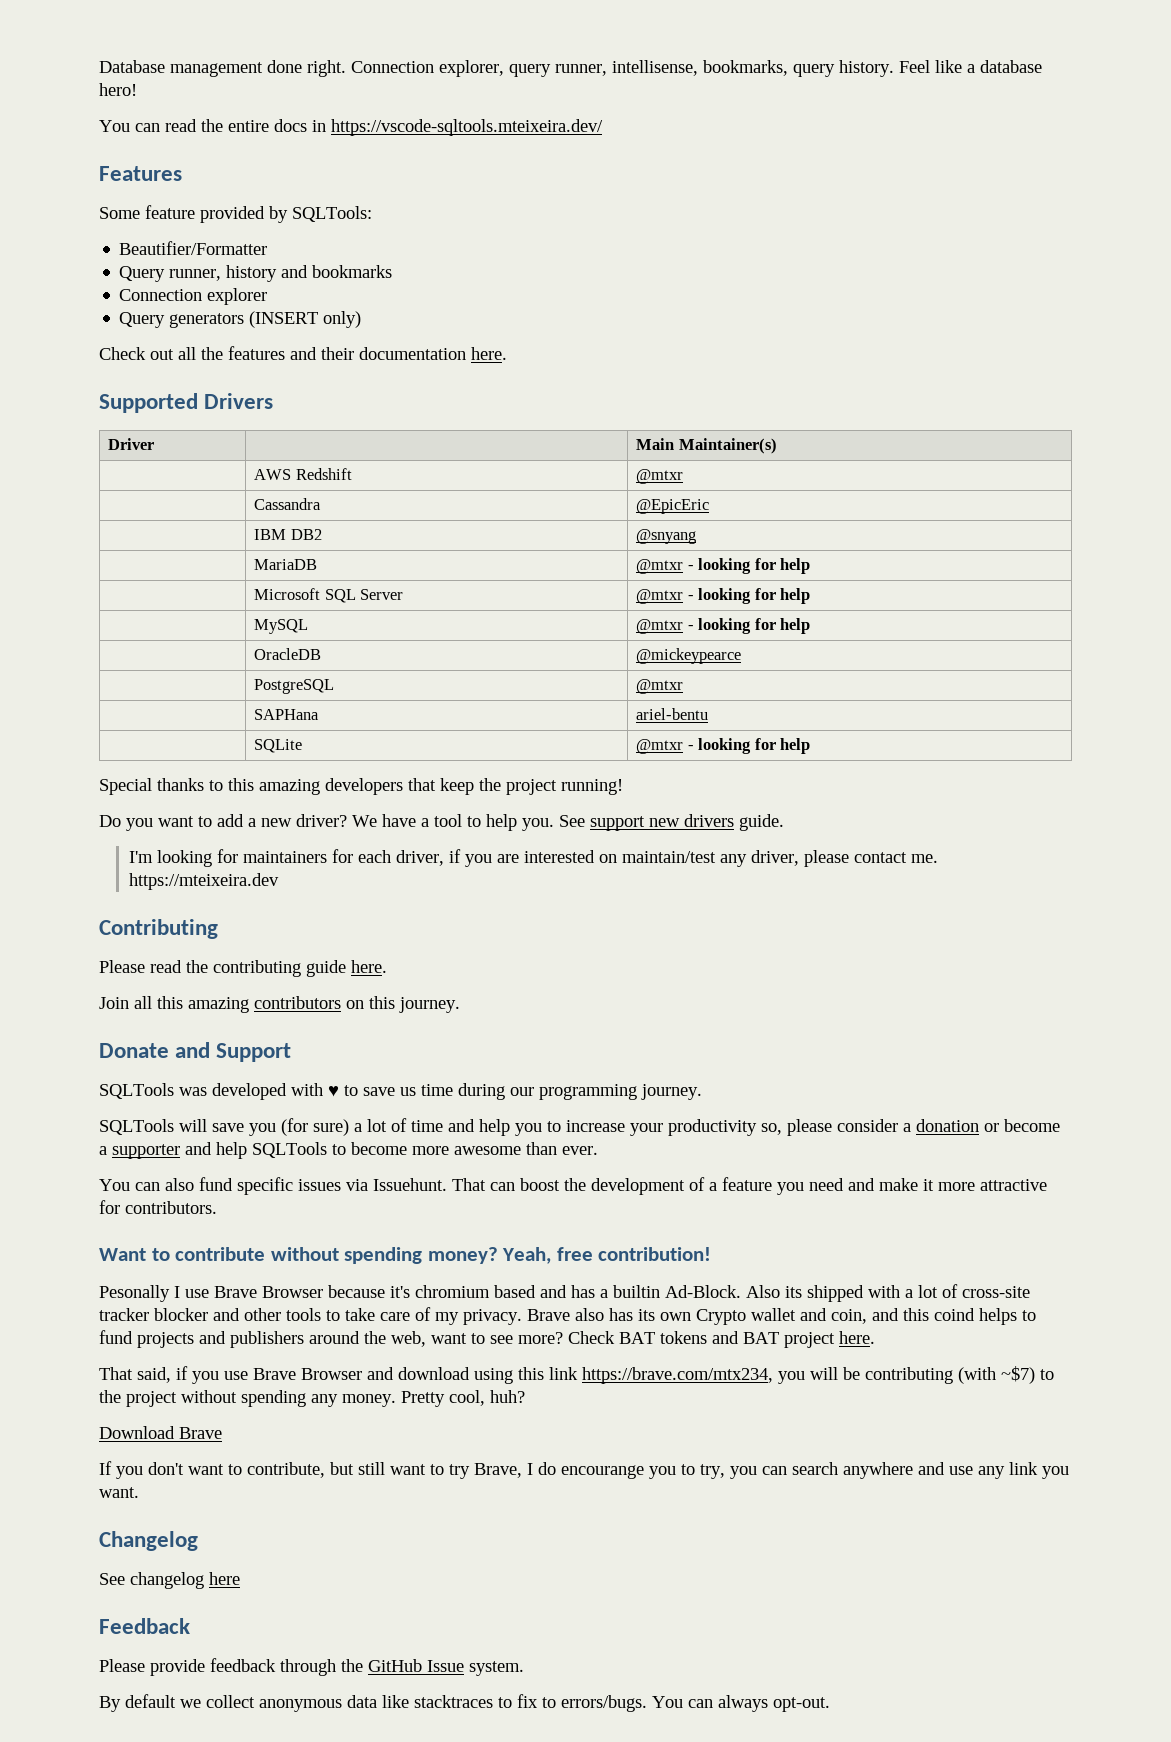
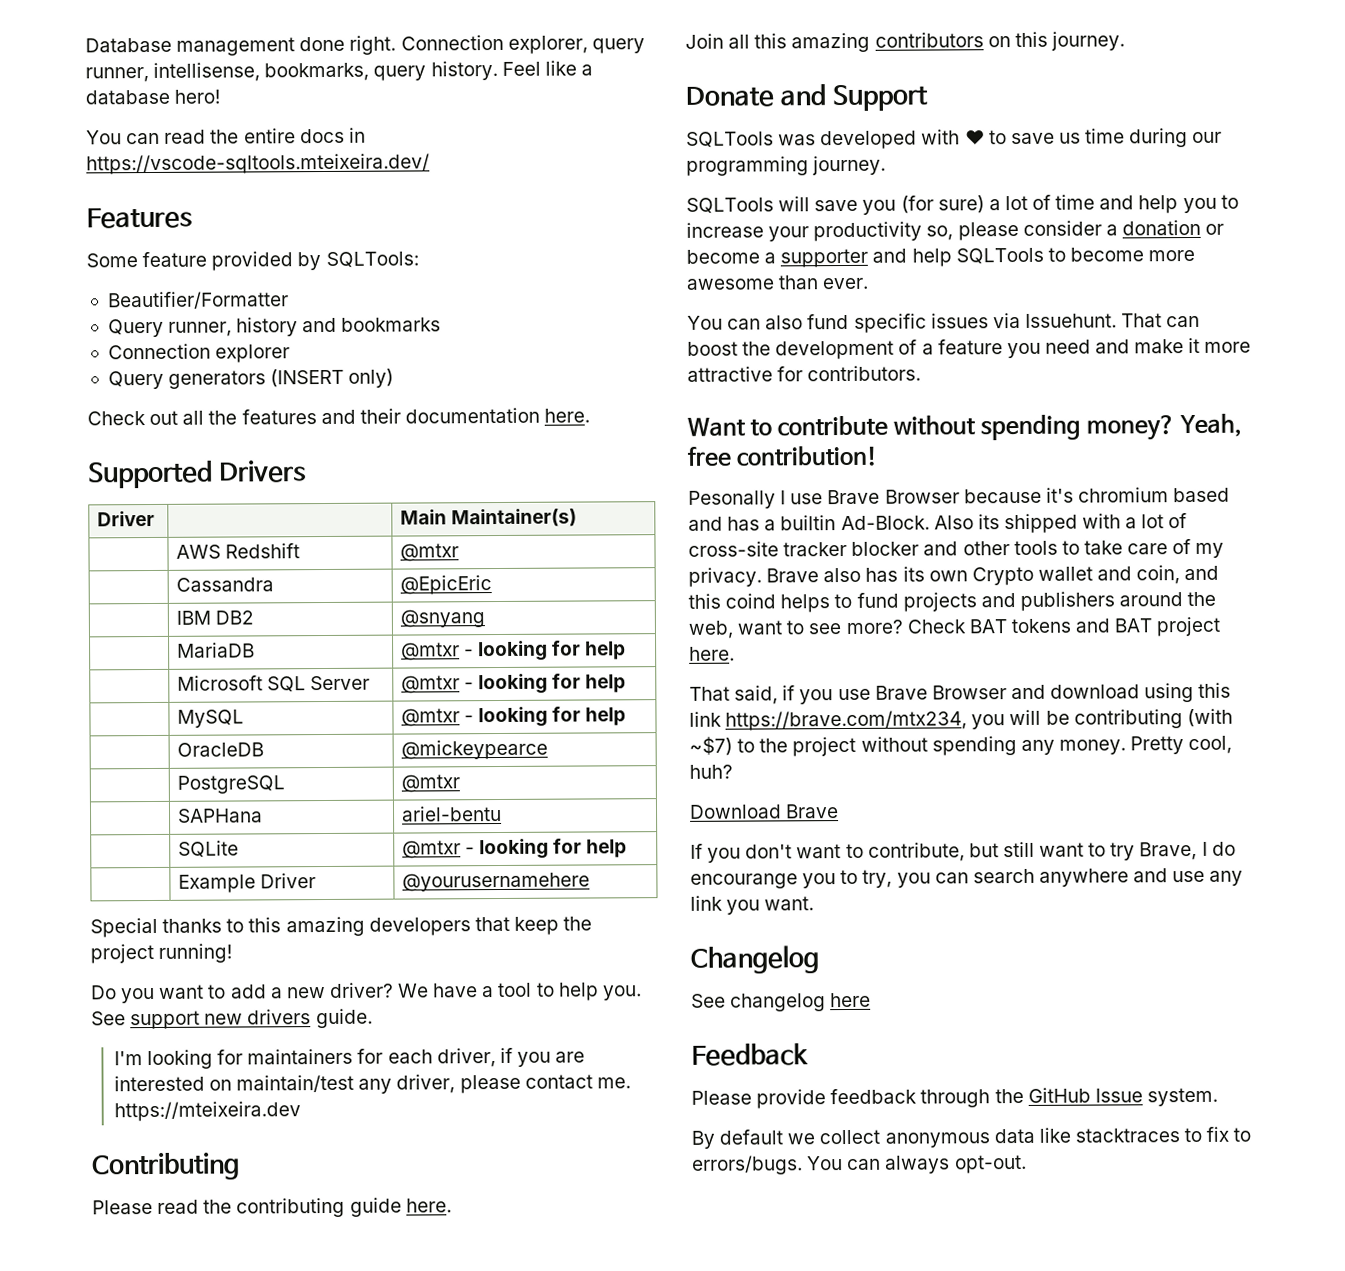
(810, 746) none -> [177,873,316,893] [401,872,590,892] // | Example Driver | @yourusernamehere

